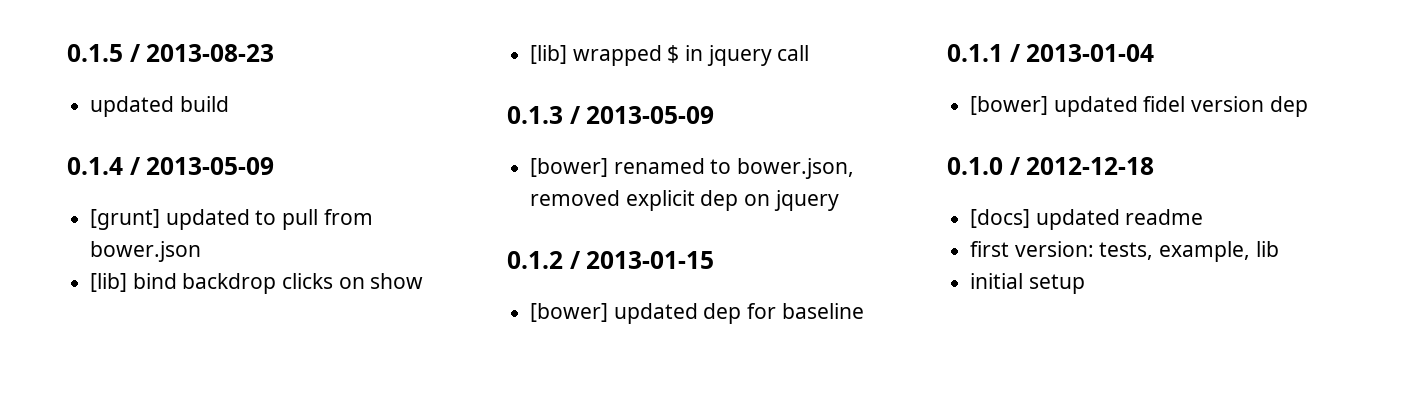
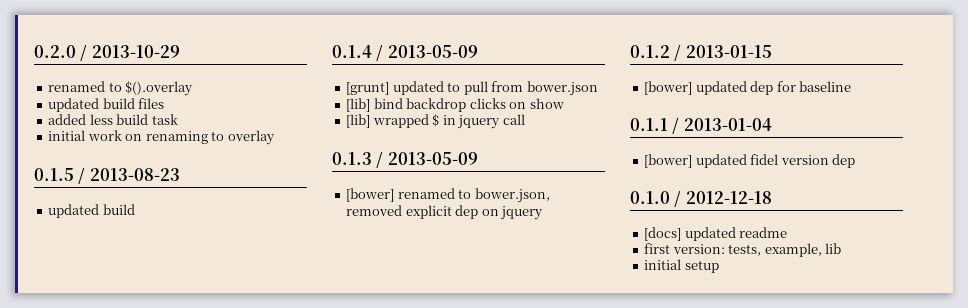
(67, 53) none -> [34,44,180,61] [48,81,194,96] [48,98,165,112] [48,114,178,125] [48,130,275,145] 0.2.0 / 2013-10-29 // renamed to $().overlay // updated build files // added less build task // initial work on renaming to overlay //

